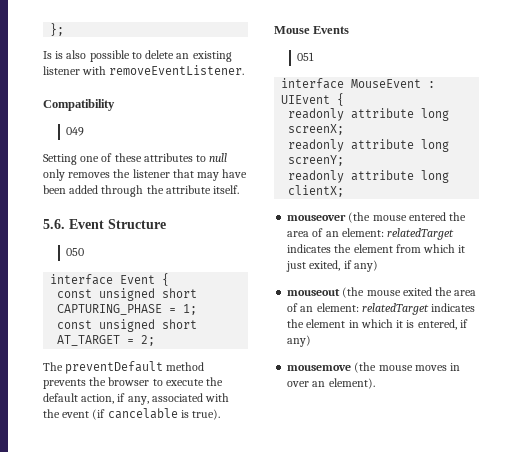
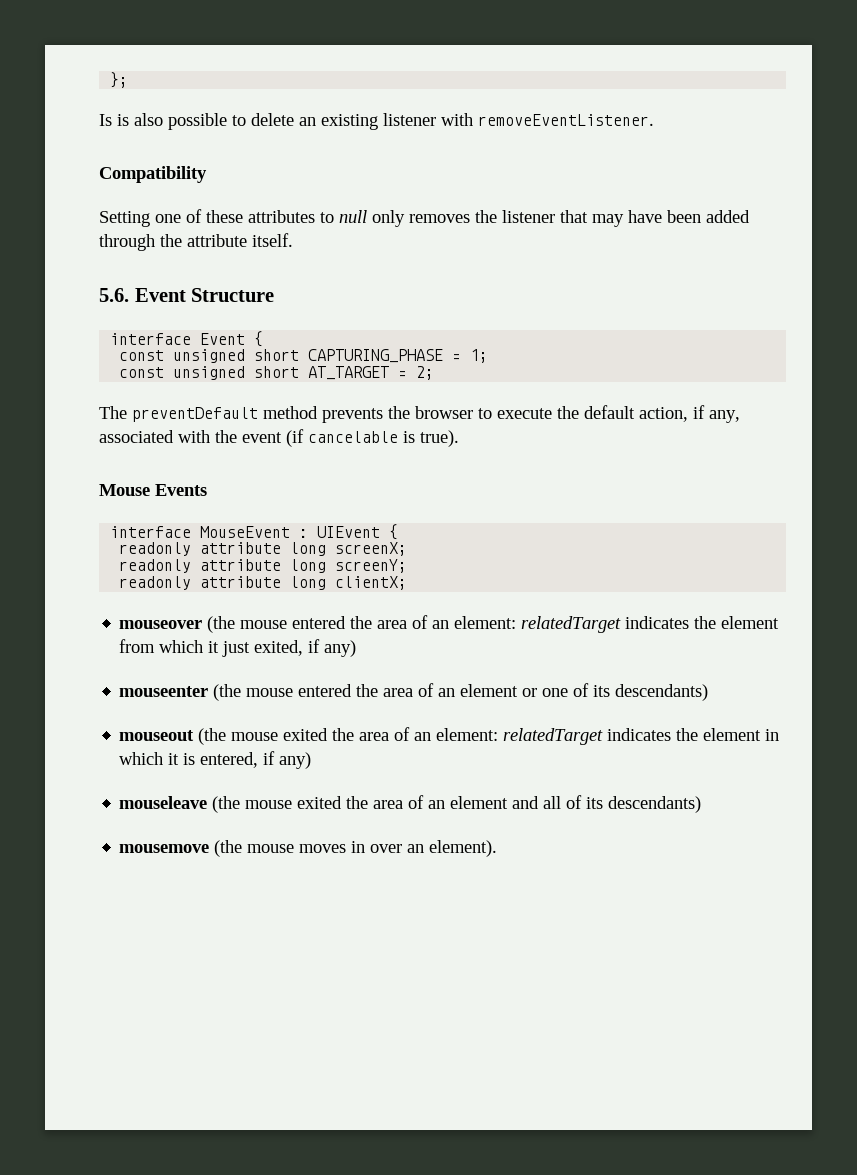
[66,127,85,136] // 049 -> (207, 174) none
[66,248,85,256] // 050 -> (275, 295) none
[297,52,315,61] // 051 -> (207, 490) none
(378, 266) none -> [119,683,709,701] // mouseenter (the mouse entered the area of an element or one of its descendants)
(312, 341) none -> [119,795,702,813] // mouseleave (the mouse exited the area of an element and all of its descendants)

